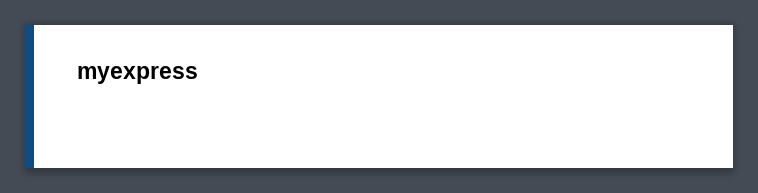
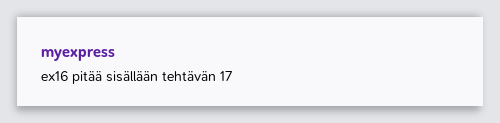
(198, 75) none -> [41,71,233,84] // ex16 pitää sisällään tehtävän 17

